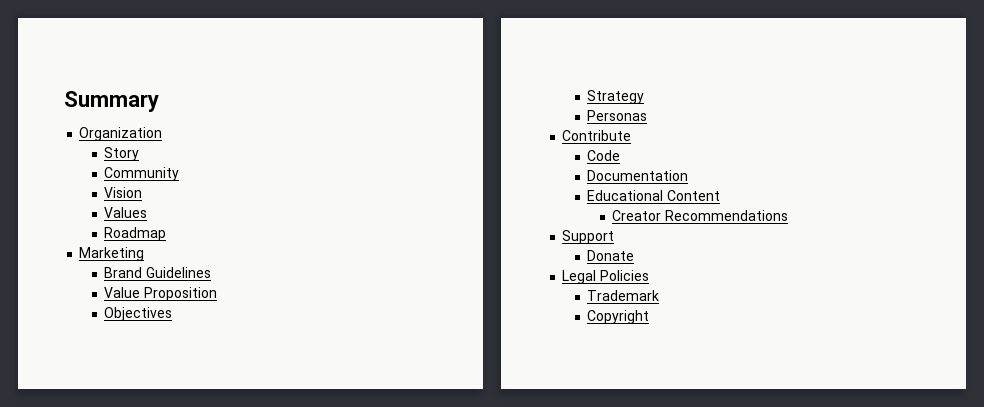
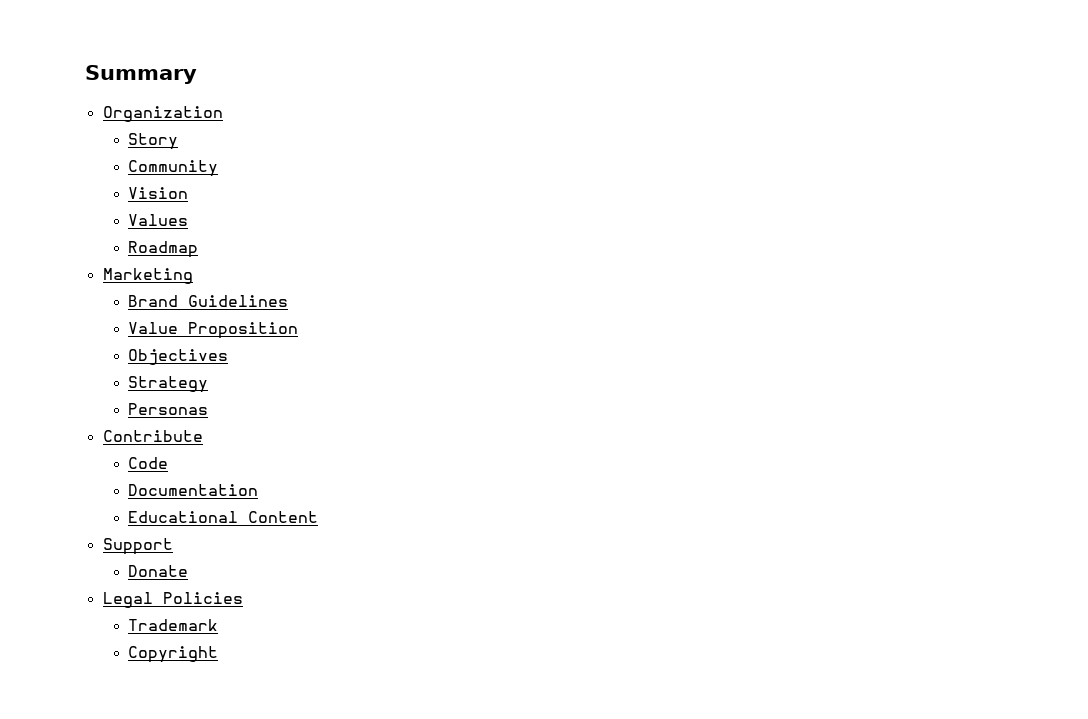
[612,210,789,221] // Creator Recommendations -> (319, 517) none

